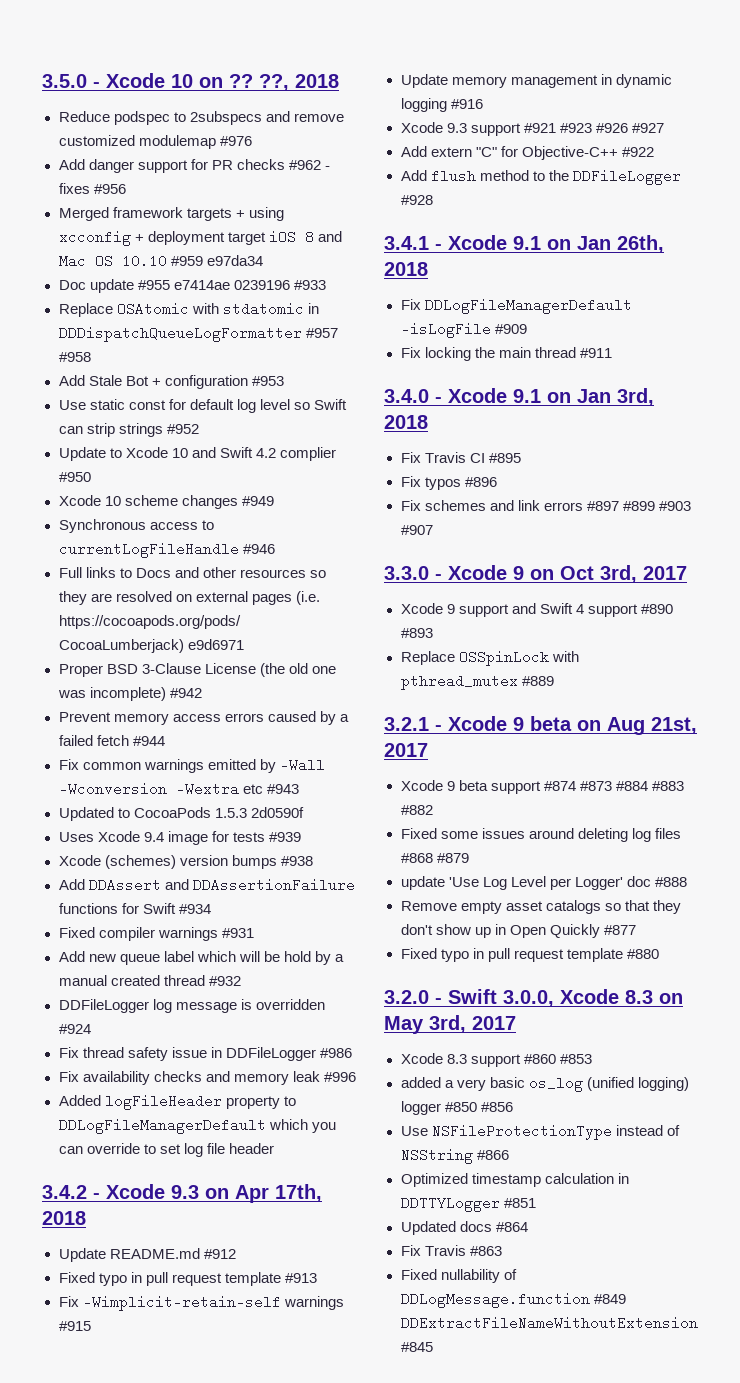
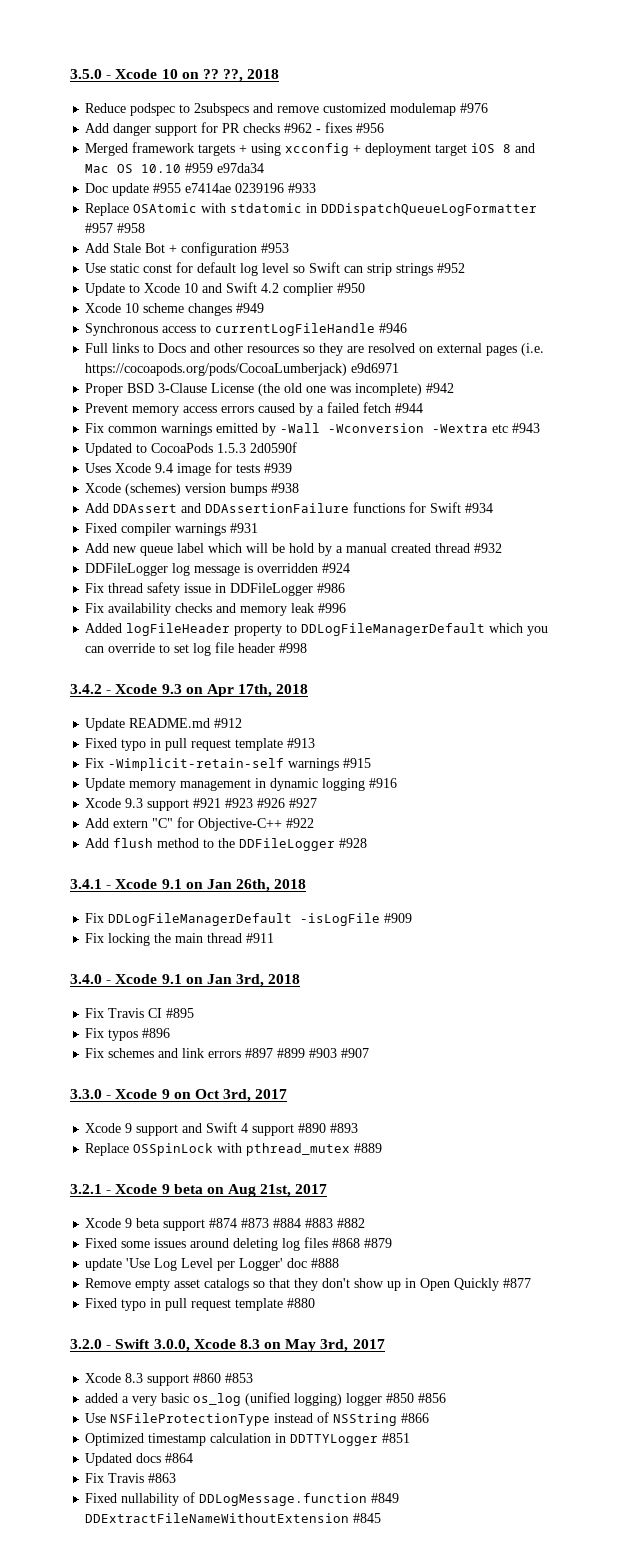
(274, 1148) none -> [279,643,308,653] #998

